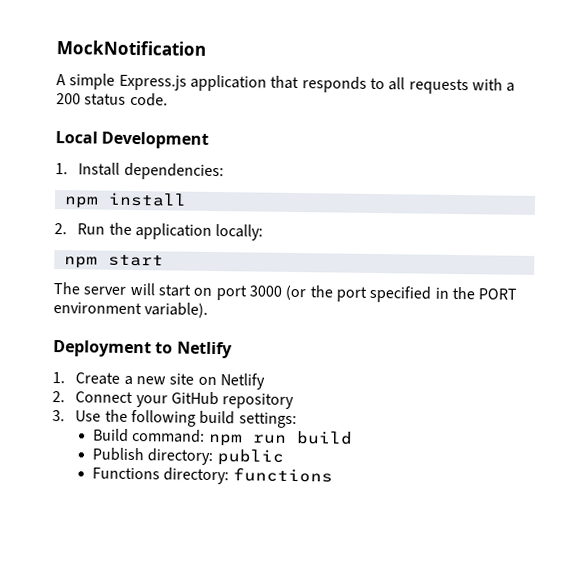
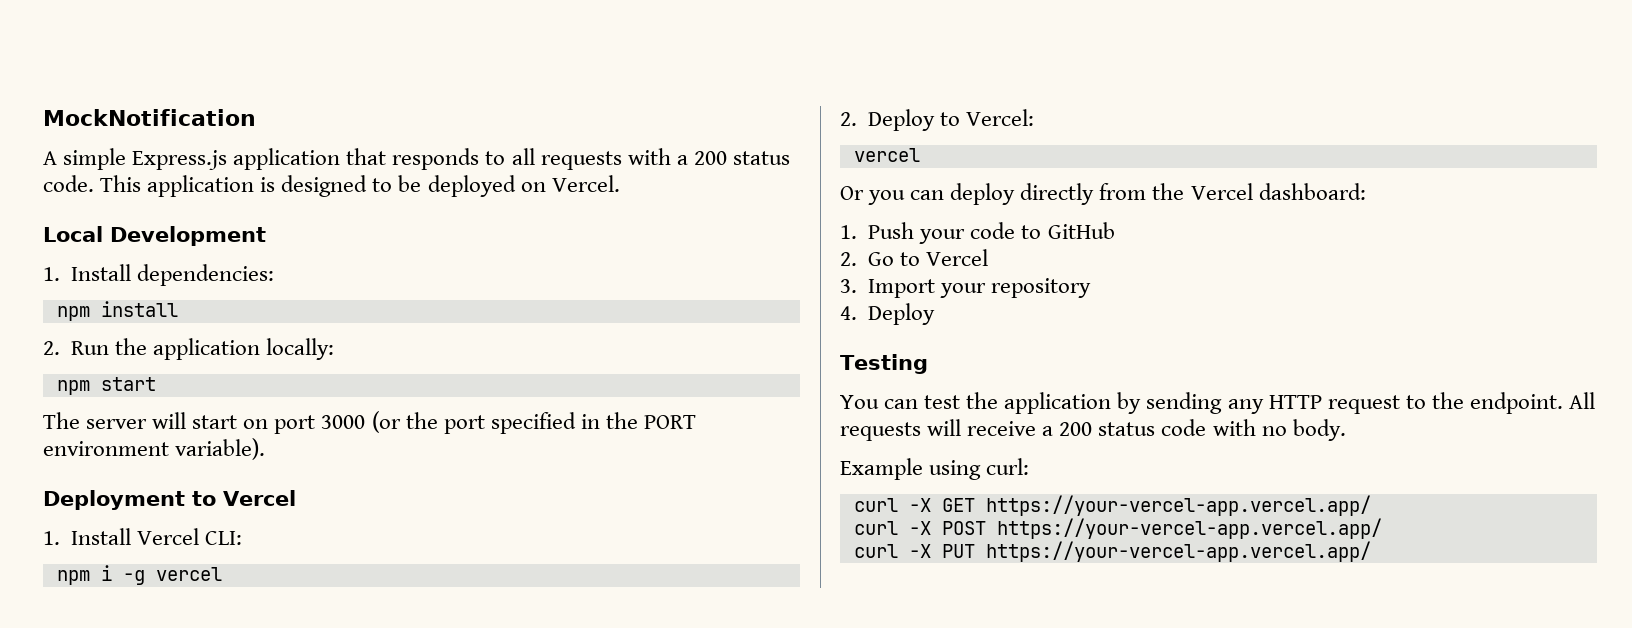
(168, 99) none -> [100,175,620,197] This application is designed to be deployed on Vercel.
[176,341,233,359] [52,372,265,390] [52,391,295,410] [52,409,297,429] [92,428,353,447] [91,447,284,466] [91,467,333,485] Netlify // 1. Create a new site on Netlify // 2. Connect your GitHub repository // 3. Use the following build settings: // Build command: npm run build // Publish directory: public // Functions directory: functions -> [223,490,296,506] [43,528,243,545] [56,565,222,585] [840,109,1035,131] [853,148,920,162] [840,183,1366,205] [840,222,1115,244] [840,249,989,266] [840,278,1092,298] [840,303,936,325] [840,354,928,374] [840,392,1595,414] [840,419,1346,441] [840,458,1030,480] [853,495,1371,516] [853,518,1382,539] [853,541,1371,562] Vercel // 1. Install Vercel CLI: // npm i -g vercel // 2. Deploy to Vercel: // vercel // Or you can deploy directly from the Vercel dashboard: // 1. Push your code to GitHub // 2. Go to Vercel // 3. Import your repository // 4. Deploy // Testing // You can test the application by sending any HTTP request to the endpoint. All requests will receive a 200 status code with no body. // Example using curl: // curl -X GET https://your-vercel-app.vercel.app/ // curl -X POST https://your-vercel-app.vercel.app/ // curl -X PUT https://your-vercel-app.vercel.app/

